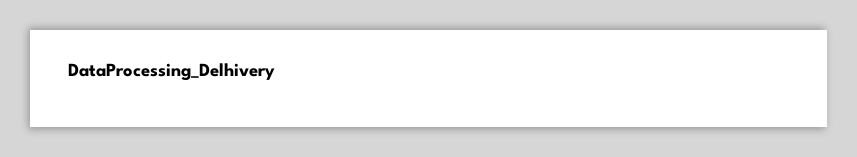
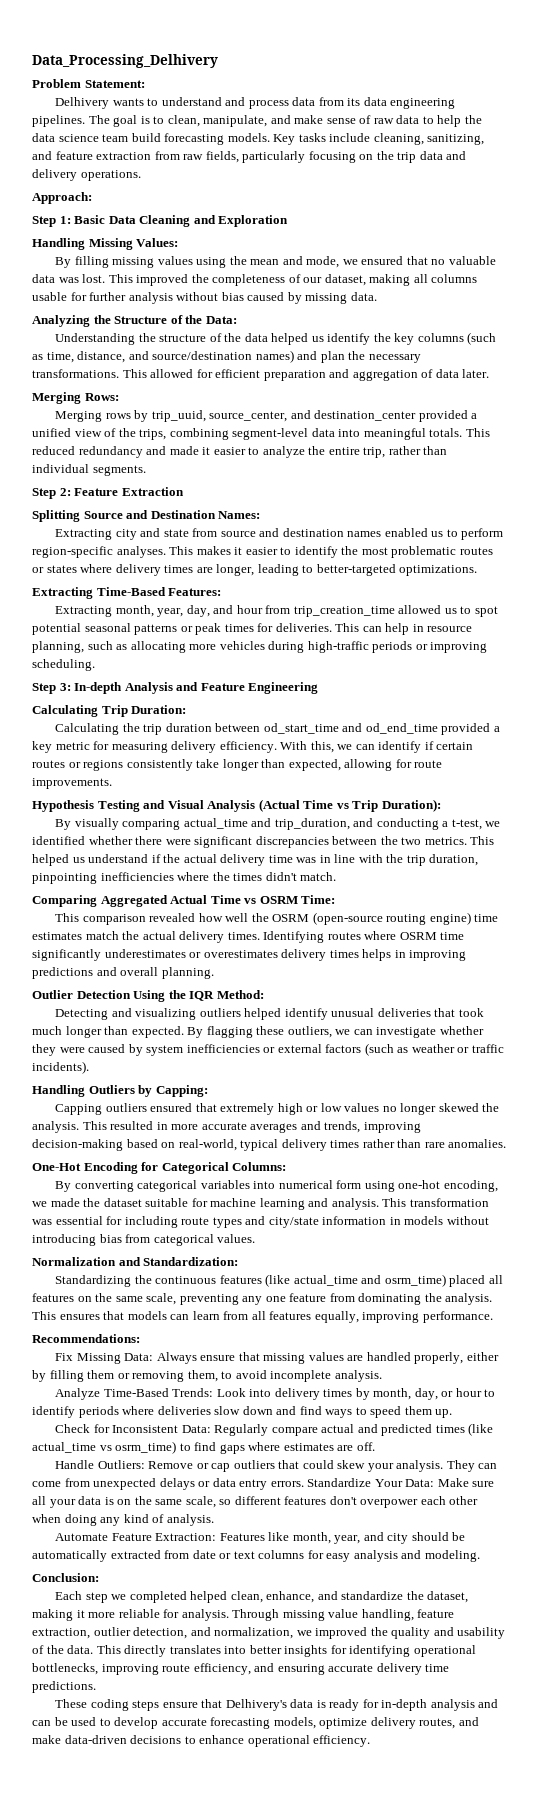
[68,63,275,81] DataProcessing_Delhivery -> [32,54,218,68] [32,79,145,88] [55,97,456,109] [32,115,482,127] [32,133,485,145] [32,151,467,163] [32,169,141,181] [32,192,92,204] [32,215,289,227] [32,238,179,250] [55,256,496,268] [32,274,478,286] [32,292,377,304] [32,315,237,327] [55,332,497,345] [32,350,421,363] [32,369,490,381] [32,392,119,404] [55,410,478,422] [32,428,490,440] [32,446,448,458] [32,464,146,476] [32,487,184,499] [32,510,261,522] [55,528,504,540] [32,546,493,558] [32,564,478,576] [32,587,222,599] [55,605,498,617] [32,623,473,635] [32,641,488,653] [32,659,95,671] [32,682,319,694] [32,705,187,717] [55,723,500,735] [32,741,474,753] [32,759,443,771] [32,778,112,789] [32,799,441,812] [55,818,501,830] [32,836,495,848] [32,854,479,866] [32,872,337,884] [32,895,336,907] [55,912,499,925] [32,931,465,943] [32,949,467,961] [32,967,214,979] [32,990,264,1002] [55,1008,484,1020] [32,1026,484,1038] [32,1043,504,1056] [32,1061,89,1074] [32,1085,208,1097] [55,1103,500,1115] [32,1121,421,1133] [32,1139,507,1151] [32,1162,287,1174] [55,1180,498,1192] [32,1198,489,1210] [32,1216,489,1228] [32,1234,256,1246] [32,1257,239,1266] [55,1274,503,1287] [32,1293,493,1305] [32,1311,493,1323] [32,1334,140,1343] [55,1352,499,1364] [32,1370,382,1382] [55,1388,496,1400] [32,1406,453,1418] [55,1423,494,1436] [32,1441,375,1454] [55,1460,498,1472] [32,1478,495,1490] [32,1496,479,1508] [32,1514,214,1526] [55,1532,466,1544] [32,1550,480,1562] [32,1573,99,1582] [55,1591,469,1603] [32,1609,455,1621] [32,1627,506,1639] [32,1645,476,1657] [32,1663,450,1675] [32,1681,96,1693] [55,1699,499,1711] [32,1717,479,1729] [32,1735,371,1747] Data_Processing_Delhivery // Problem Statement: // Delhivery wants to understand and process data from its data engineering pipelines. The goal is to clean, manipulate, and make sense of raw data to help the data science team build forecasting models. Key tasks include cleaning, sanitizing, and feature extraction from raw fields, particularly focusing on the trip data and delivery operations. // Approach: // Step 1: Basic Data Cleaning and Exploration // Handling Missing Values: // By filling missing values using the mean and mode, we ensured that no valuable data was lost. This improved the completeness of our dataset, making all columns usable for further analysis without bias caused by missing data. // Analyzing the Structure of the Data: // Understanding the structure of the data helped us identify the key columns (such as time, distance, and source/destination names) and plan the necessary transformations. This allowed for efficient preparation and aggregation of data later. // Merging Rows: // Merging rows by trip_uuid, source_center, and destination_center provided a unified view of the trips, combining segment-level data into meaningful totals. This reduced redundancy and made it easier to analyze the entire trip, rather than individual segments. // Step 2: Feature Extraction // Splitting Source and Destination Names: // Extracting city and state from source and destination names enabled us to perform region-specific analyses. This makes it easier to identify the most problematic routes or states where delivery times are longer, leading to better-targeted optimizations. // Extracting Time-Based Features: // Extracting month, year, day, and hour from trip_creation_time allowed us to spot potential seasonal patterns or peak times for deliveries. This can help in resource planning, such as allocating more vehicles during high-traffic periods or improving scheduling. // Step 3: In-depth Analysis and Feature Engineering // Calculating Trip Duration: // Calculating the trip duration between od_start_time and od_end_time provided a key metric for measuring delivery efficiency. With this, we can identify if certain routes or regions consistently take longer than expected, allowing for route improvements. // Hypothesis Testing and Visual Analysis (Actual Time vs Trip Duration): // By visually comparing actual_time and trip_duration, and conducting a t-test, we identified whether there were significant discrepancies between the two metrics. This helped us understand if the actual delivery time was in line with the trip duration, pinpointing inefficiencies where the times didn't match. // Comparing Aggregated Actual Time vs OSRM Time: // This comparison revealed how well the OSRM (open-source routing engine) time estimates match the actual delivery times. Identifying routes where OSRM time significantly underestimates or overestimates delivery times helps in improving predictions and overall planning. // Outlier Detection Using the IQR Method: // Detecting and visualizing outliers helped identify unusual deliveries that took much longer than expected. By flagging these outliers, we can investigate whether they were caused by system inefficiencies or external factors (such as weather or traffic incidents). // Handling Outliers by Capping: // Capping outliers ensured that extremely high or low values no longer skewed the analysis. This resulted in more accurate averages and trends, improving decision-making based on real-world, typical delivery times rather than rare anomalies. // One-Hot Encoding for Categorical Columns: // By converting categorical variables into numerical form using one-hot encoding, we made the dataset suitable for machine learning and analysis. This transformation was essential for including route types and city/state information in models without introducing bias from categorical values. // Normalization and Standardization: // Standardizing the continuous features (like actual_time and osrm_time) placed all features on the same scale, preventing any one feature from dominating the analysis. This ensures that models can learn from all features equally, improving performance. // Recommendations: // Fix Missing Data: Always ensure that missing values are handled properly, either by filling them or removing them, to avoid incomplete analysis. // Analyze Time-Based Trends: Look into delivery times by month, day, or hour to identify periods where deliveries slow down and find ways to speed them up. // Check for Inconsistent Data: Regularly compare actual and predicted times (like actual_time vs osrm_time) to find gaps where estimates are off. // Handle Outliers: Remove or cap outliers that could skew your analysis. They can come from unexpected delays or data entry errors. Standardize Your Data: Make sure all your data is on the same scale, so different features don't overpower each other when doing any kind of analysis. // Automate Feature Extraction: Features like month, year, and city should be automatically extracted from date or text columns for easy analysis and modeling. // Conclusion: // Each step we completed helped clean, enhance, and standardize the dataset, making it more reliable for analysis. Through missing value handling, feature extraction, outlier detection, and normalization, we improved the quality and usability of the data. This directly translates into better insights for identifying operational bottlenecks, improving route efficiency, and ensuring accurate delivery time predictions. // These coding steps ensure that Delhivery's data is ready for in-depth analysis and can be used to develop accurate forecasting models, optimize delivery routes, and make data-driven decisions to enhance operational efficiency.

